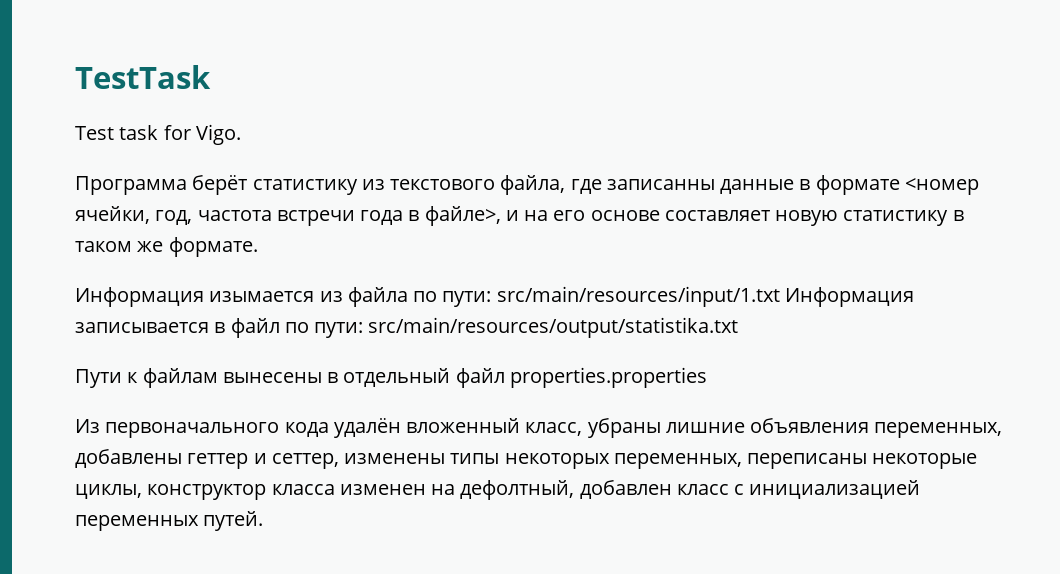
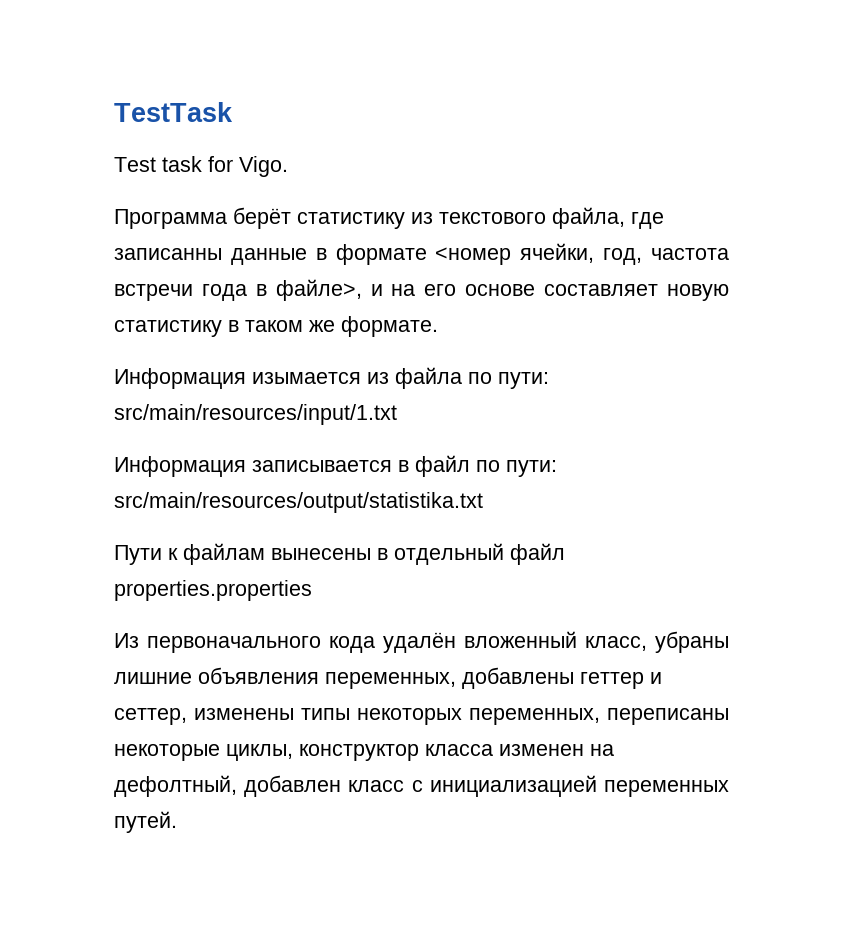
(780, 296) none -> (397, 414) //

